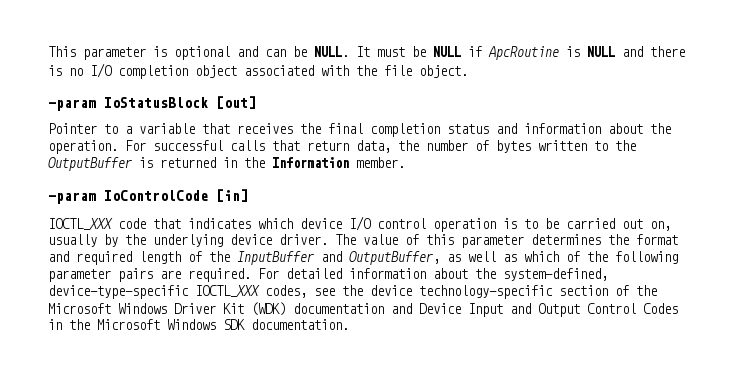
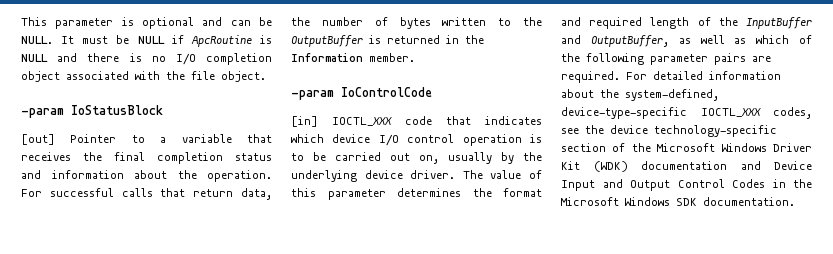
(208, 102) none -> (163, 110) //
(256, 102) // -> (55, 139) none
(208, 195) none -> (432, 92) //
(248, 195) // -> (318, 121) none

